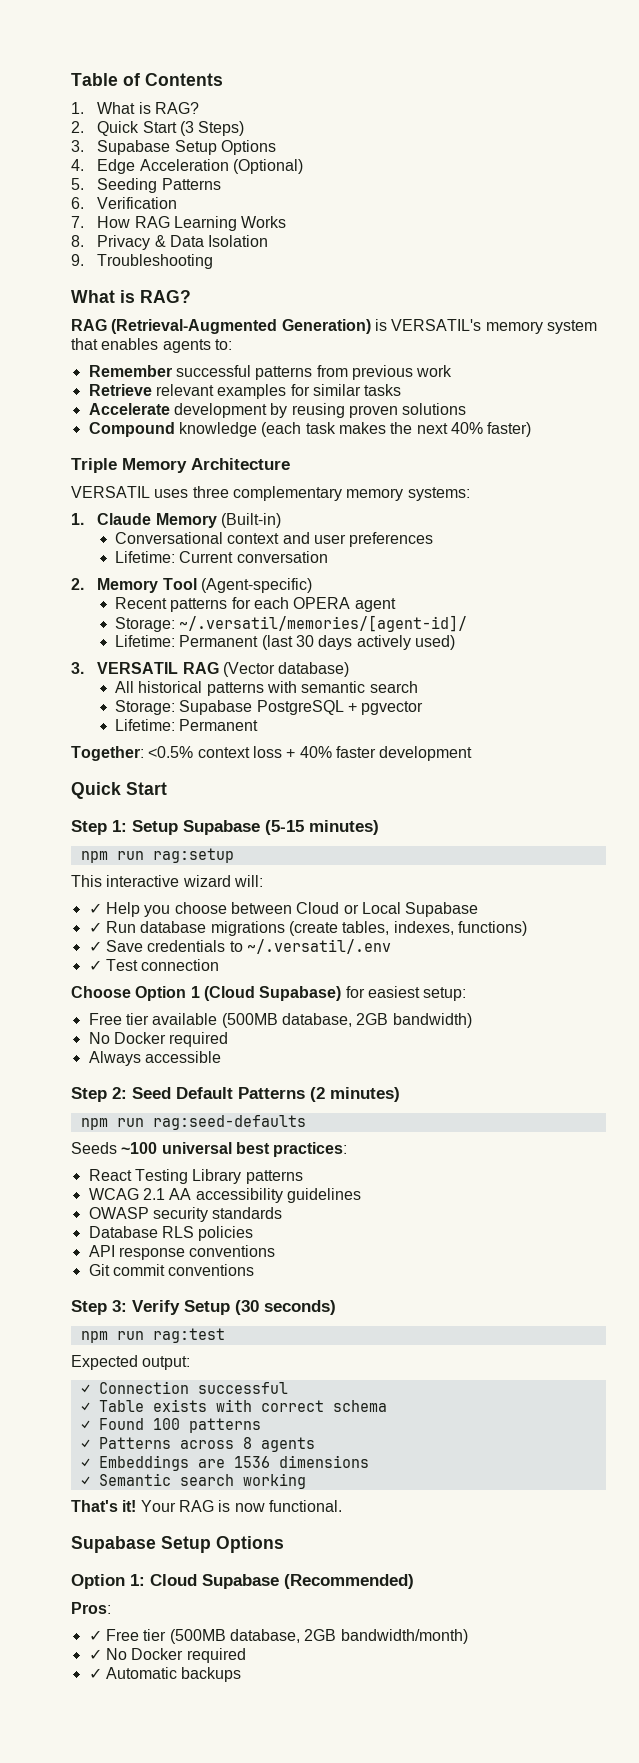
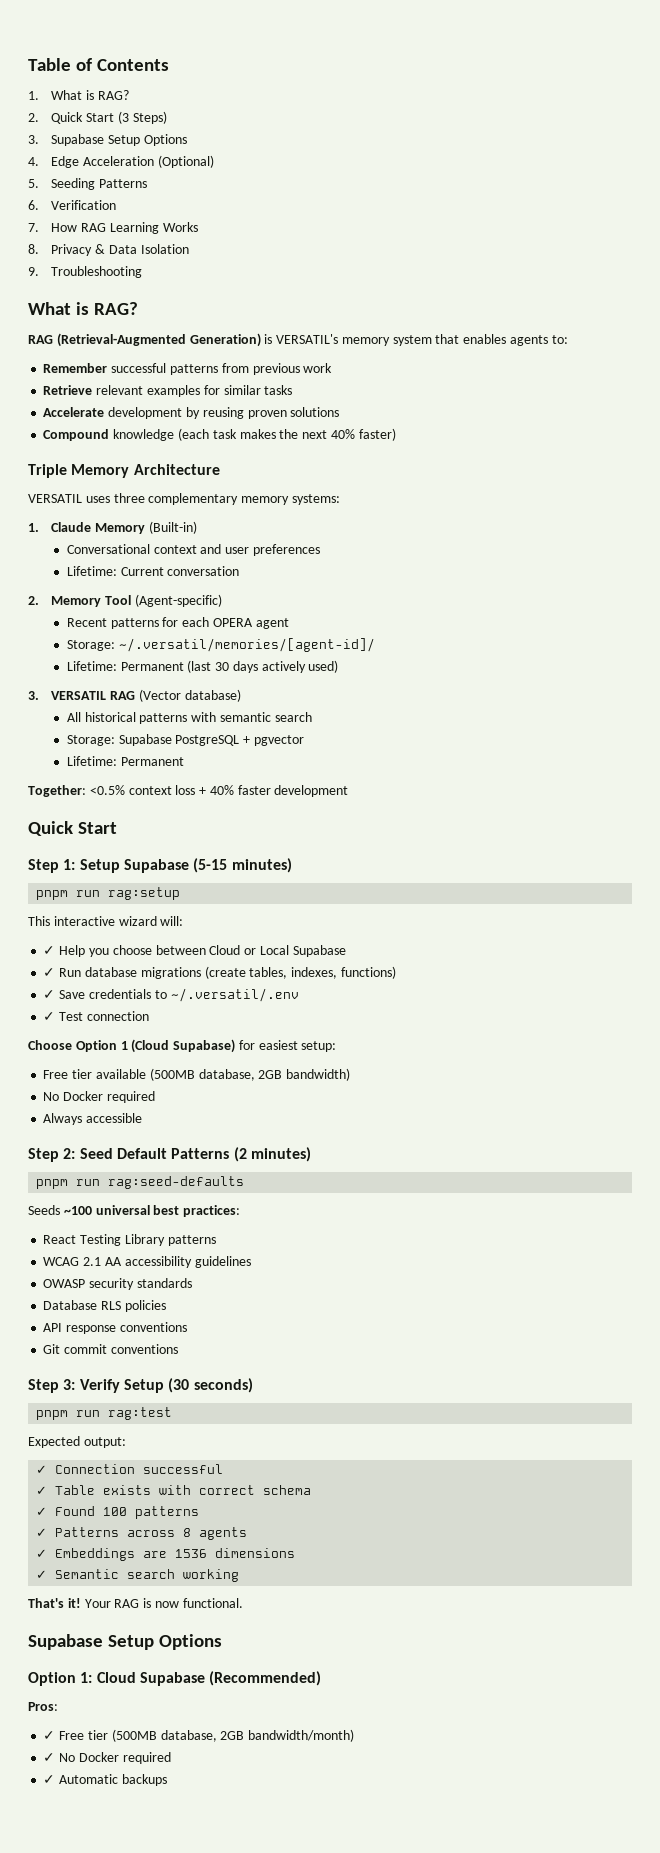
[80,851,108,863] npm -> [36,890,69,900] pnpm
[80,1118,108,1130] npm -> [36,1179,69,1189] pnpm
[80,1331,108,1343] npm -> [36,1410,69,1420] pnpm

